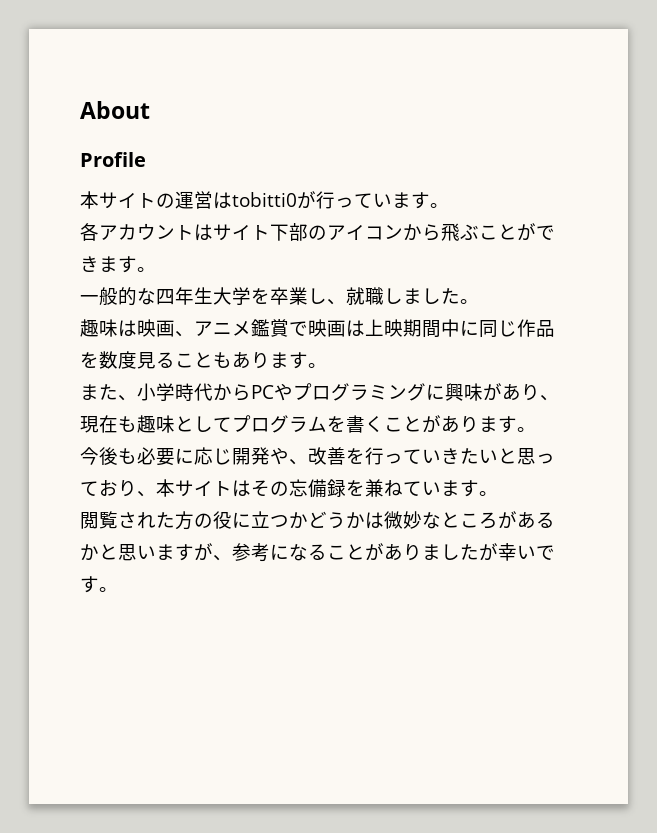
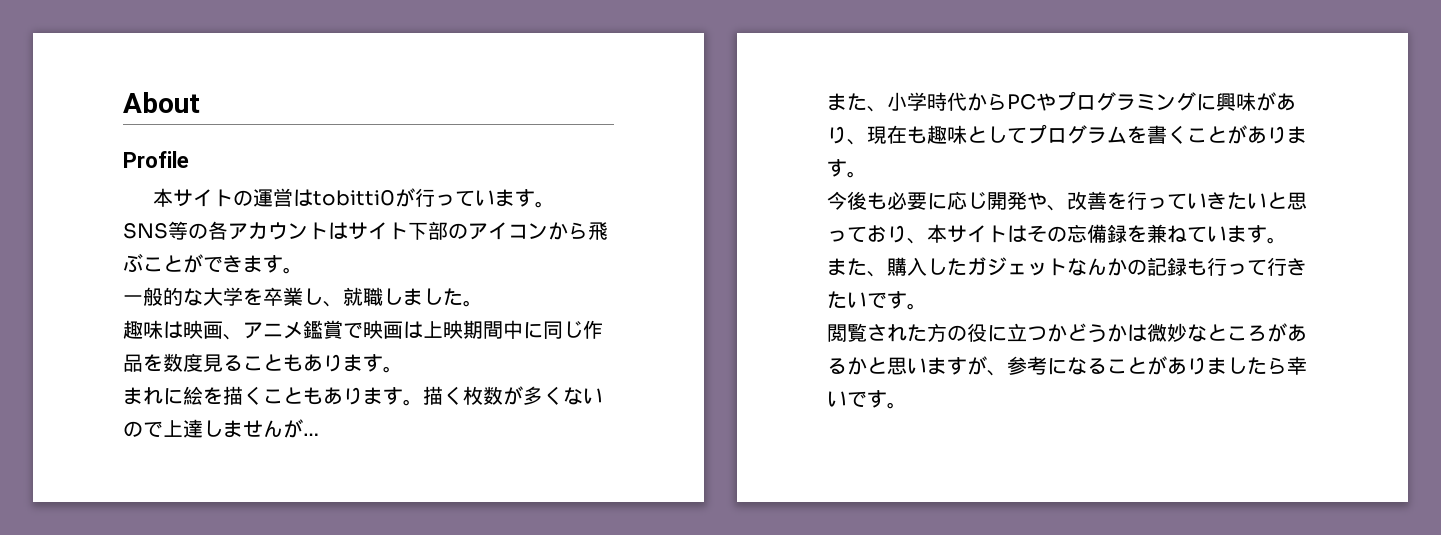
(449, 205) none -> [123,221,208,240] SNS等の
[156,287,213,305] 四年生 -> (203, 297) none
(327, 365) none -> [123,386,603,406] [123,419,319,438] // まれに絵を描くこともあります。描く枚数が多くないので上達しませんが…
(498, 493) none -> [827,257,1307,277] [827,291,927,310] // また、購入したガジェットなんかの記録も行って行きたいです。
[479,543,498,561] が -> [1267,357,1287,374] ら

